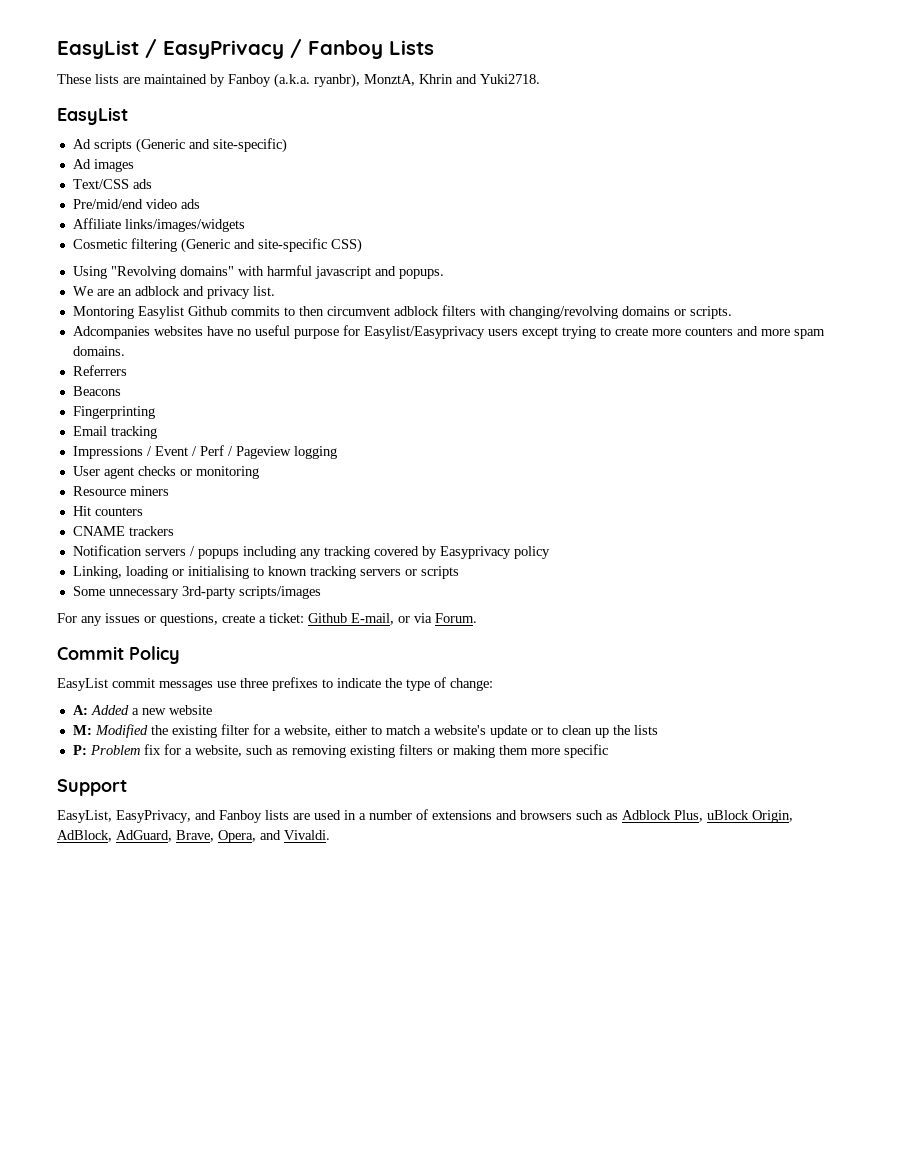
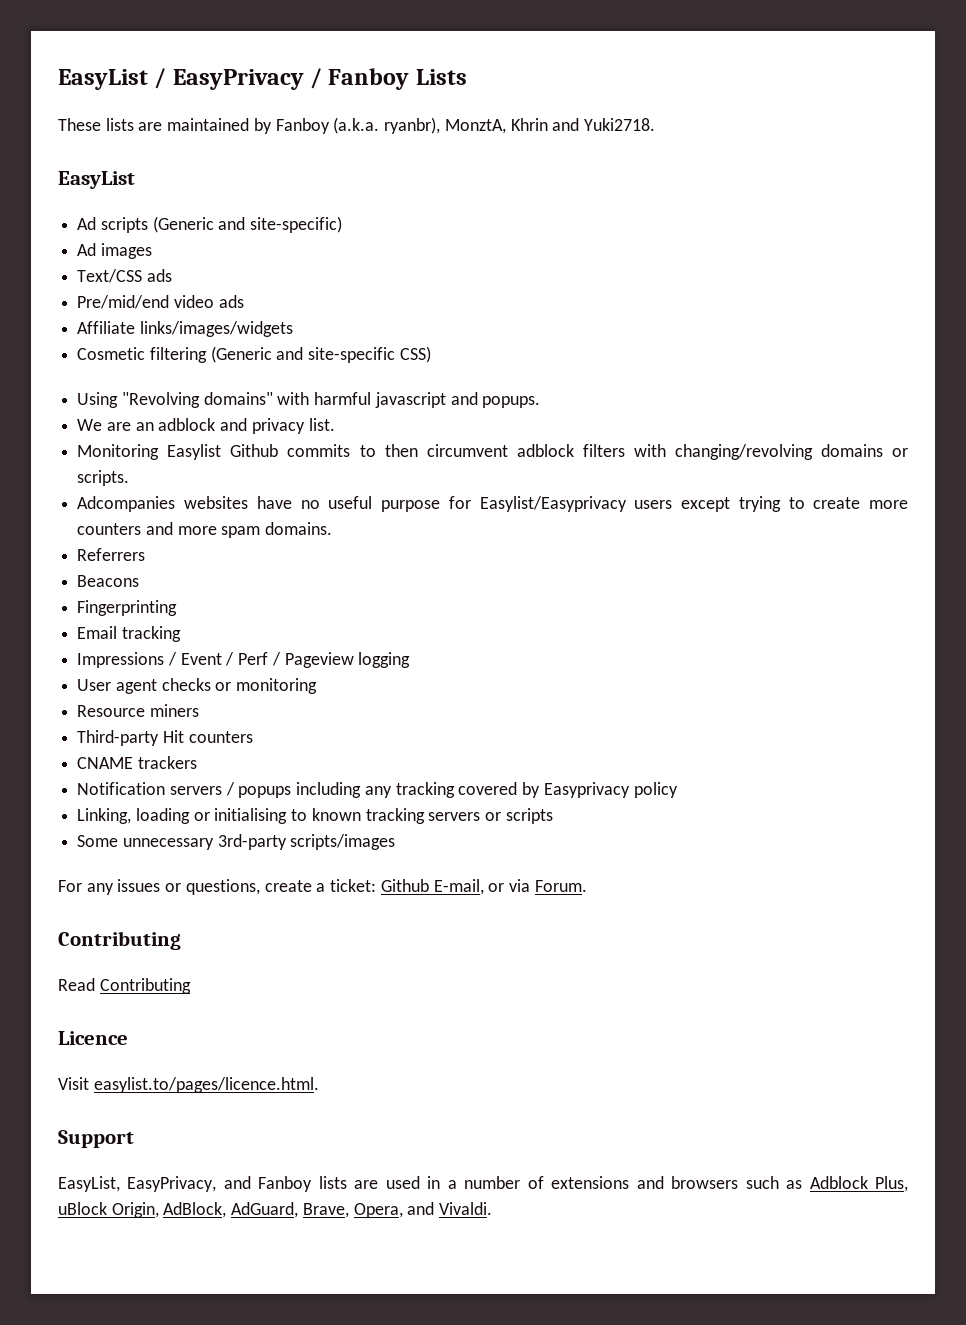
[72,306,134,319] Montoring -> [77,444,160,460] Monitoring
(169, 491) none -> [77,730,160,746] Third-party
[57,646,180,664] [57,677,493,691] [72,705,212,715] [72,724,658,738] [72,744,608,758] Commit Policy // EasyList commit messages use three prefixes to indicate the type of change: // A: Added a new website // M: Modified the existing filter for a website, either to match a website's update or to clean up the lists // P: Problem fix for a website, such as removing existing filters or making them more specific -> [58,931,181,950] [58,978,191,994] [58,1031,128,1045] [58,1077,319,1093] Contributing // Read Contributing // Licence // Visit easylist.to/pages/licence.html.

